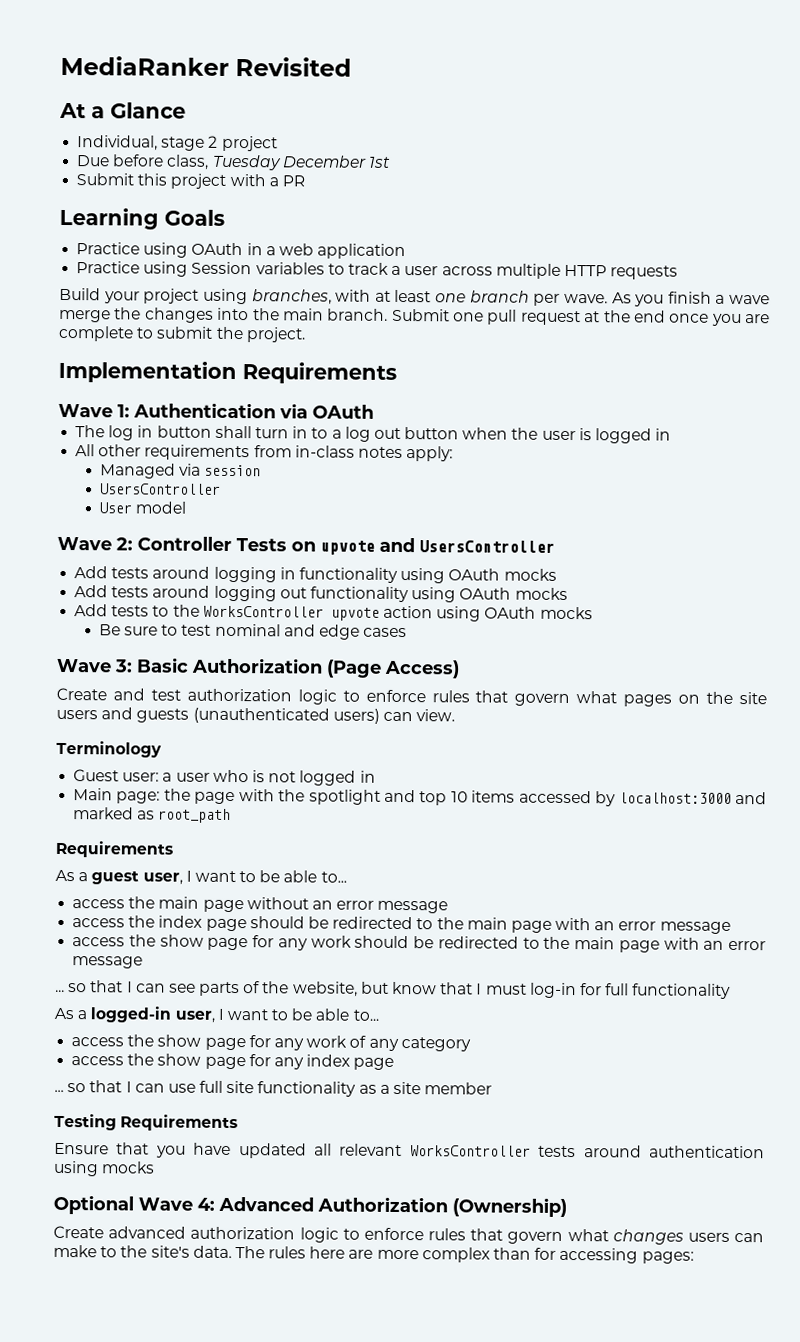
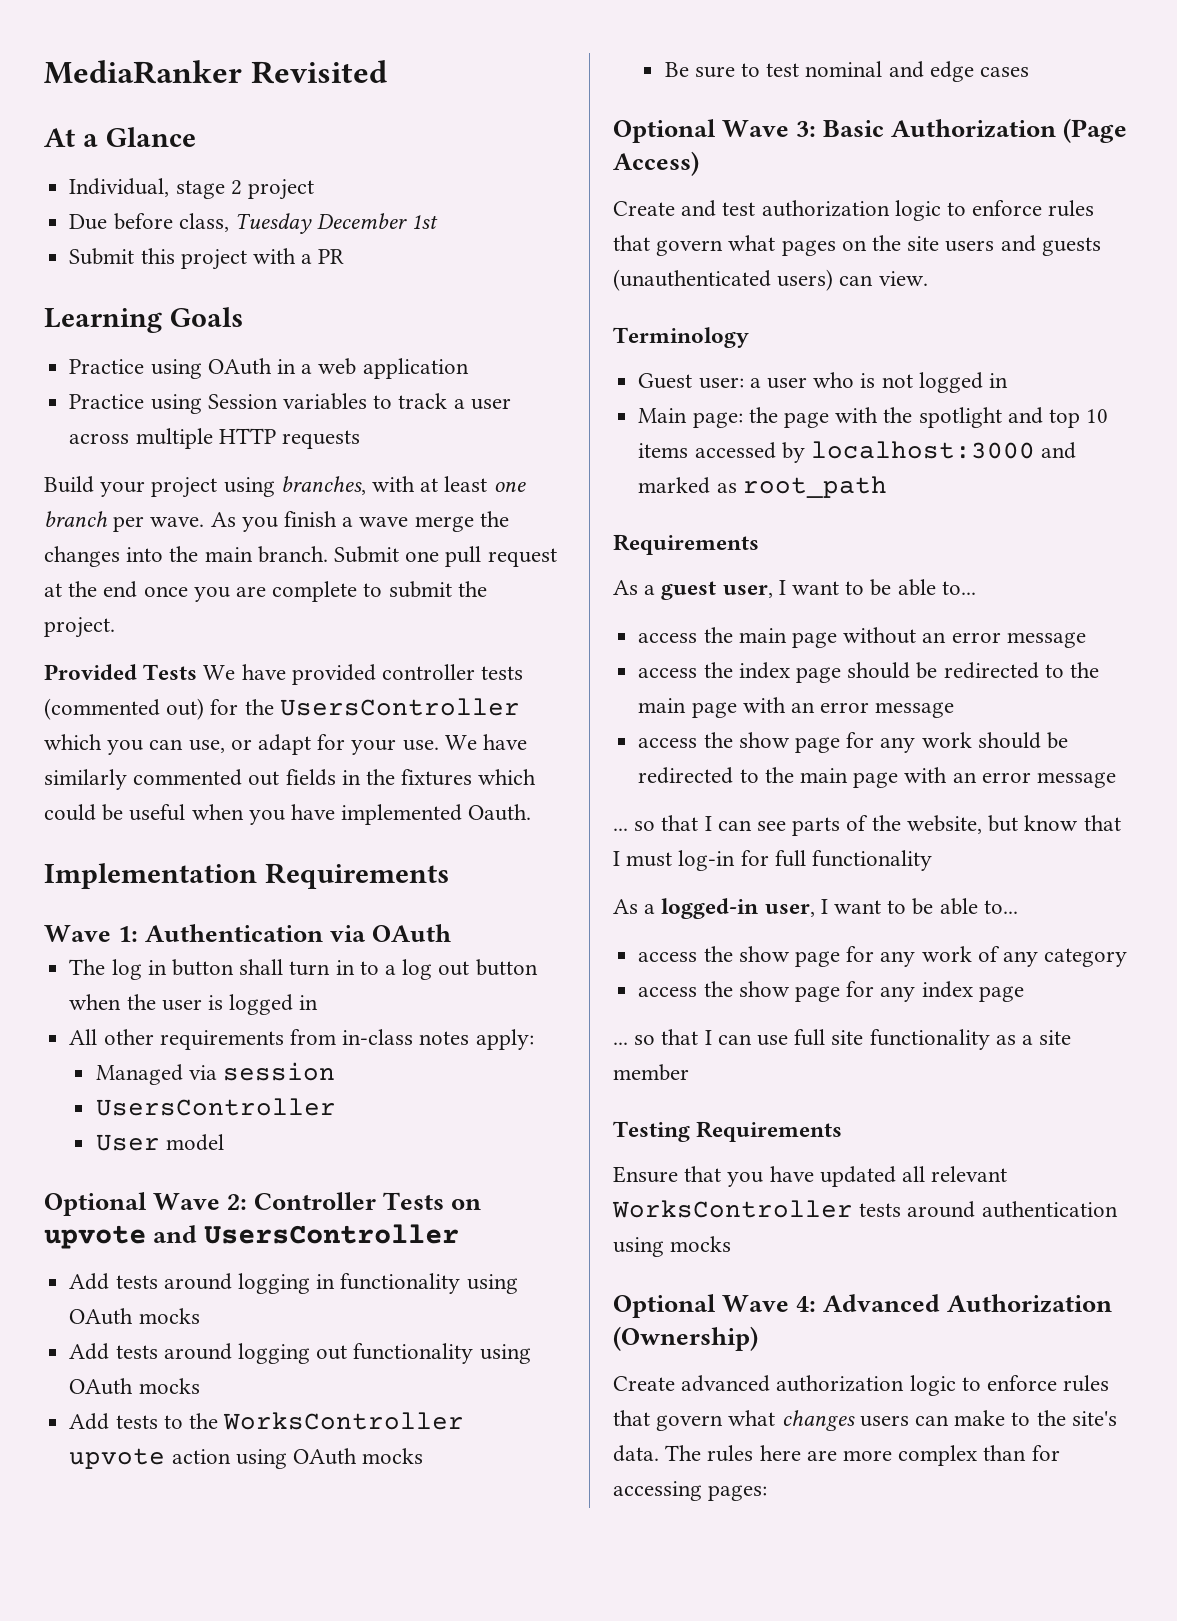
(306, 335) none -> [44,664,524,685] [44,698,520,720] [44,734,528,755] [44,769,537,790] [44,804,532,825] // Provided Tests We have provided controller tests (commented out) for the UsersController which you can use, or adapt for your use. We have similarly commented out fields in the fixtures which could be useful when you have implemented Oauth.
(187, 507) none -> [44,1192,147,1216] Optional
(408, 632) none -> [613,119,716,143] Optional

